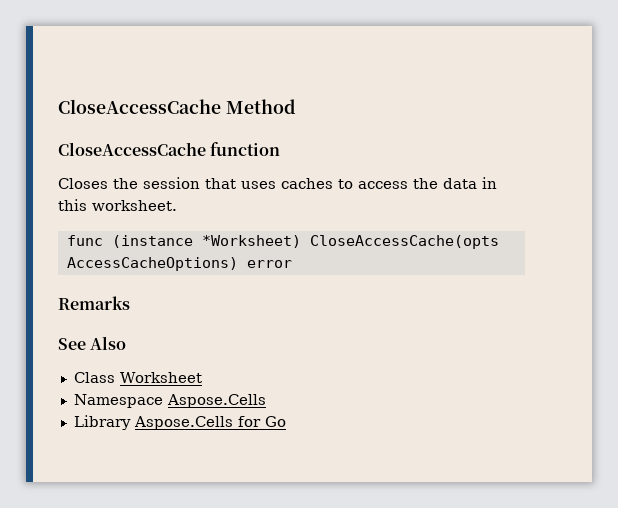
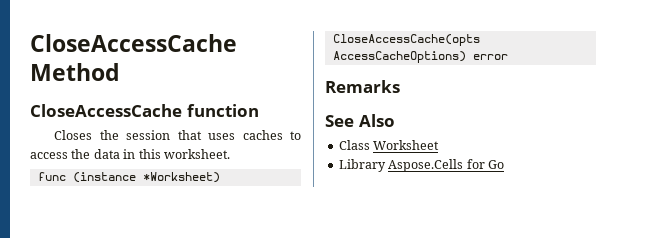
[73,394,266,408] // Namespace Aspose.Cells -> (440, 145) none

